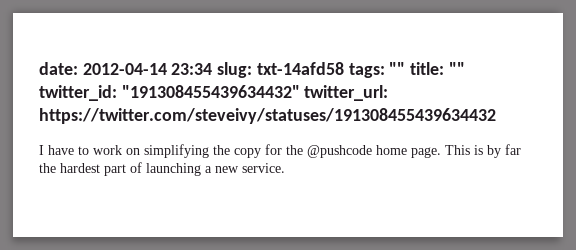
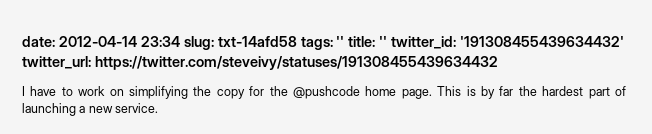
[389,62,465,75] [39,85,300,101] "" title: "" twitter_id: "191308455439634432" -> [336,36,625,49] '' title: '' twitter_id: '191308455439634432'

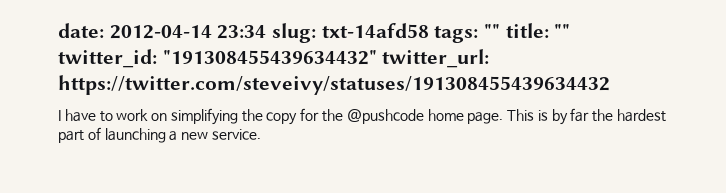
[336,36,625,49] '' title: '' twitter_id: '191308455439634432' -> [484,23,571,38] [58,49,377,68] "" title: "" twitter_id: "191308455439634432"

